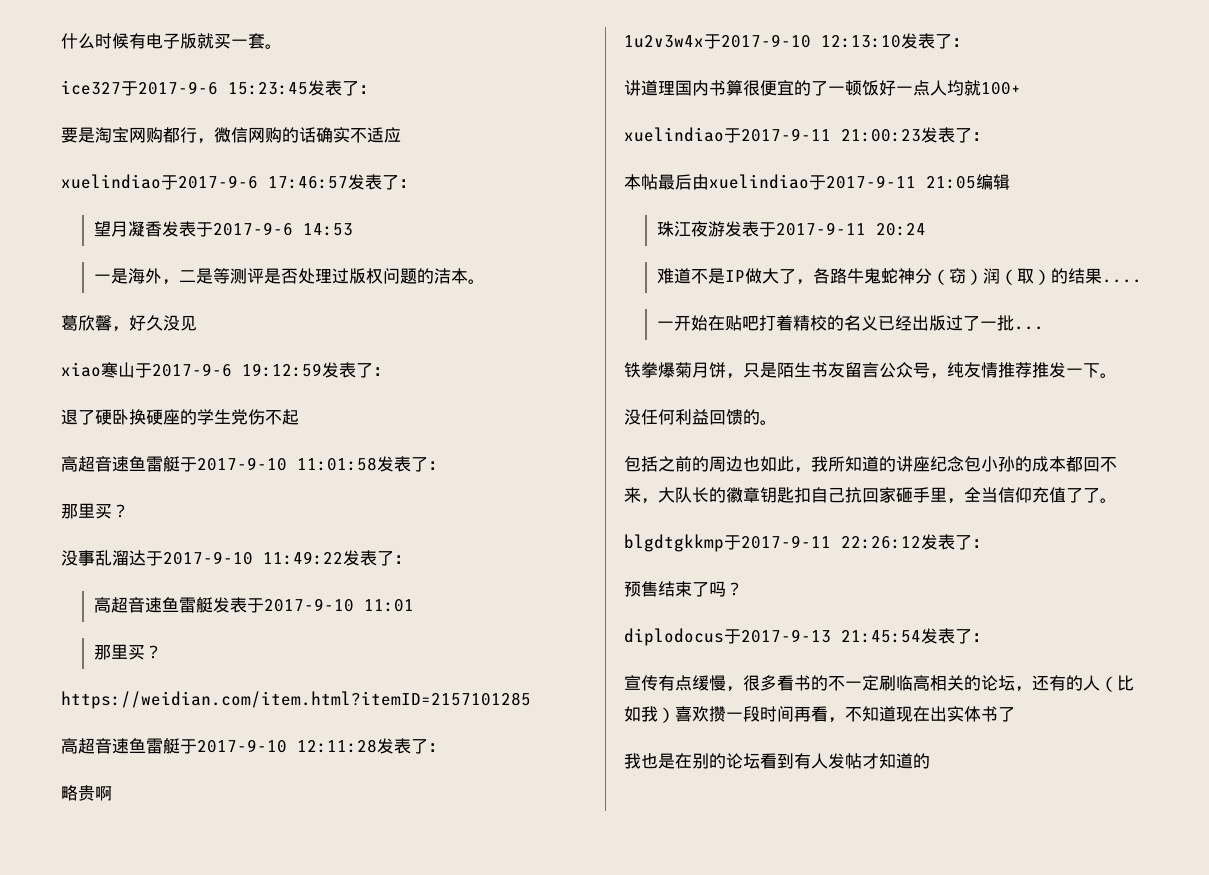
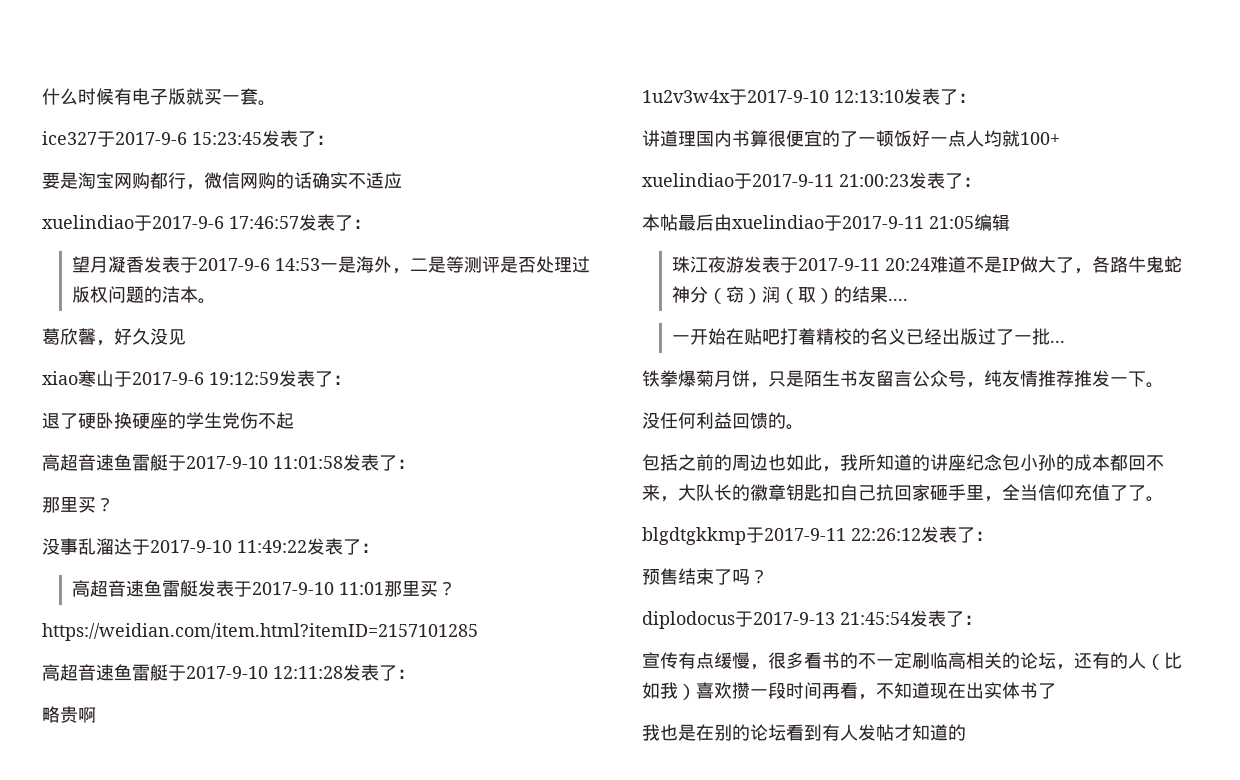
(353, 229) // -> (320, 264) none
(414, 605) // -> (384, 588) none
(926, 229) // -> (930, 264) none

